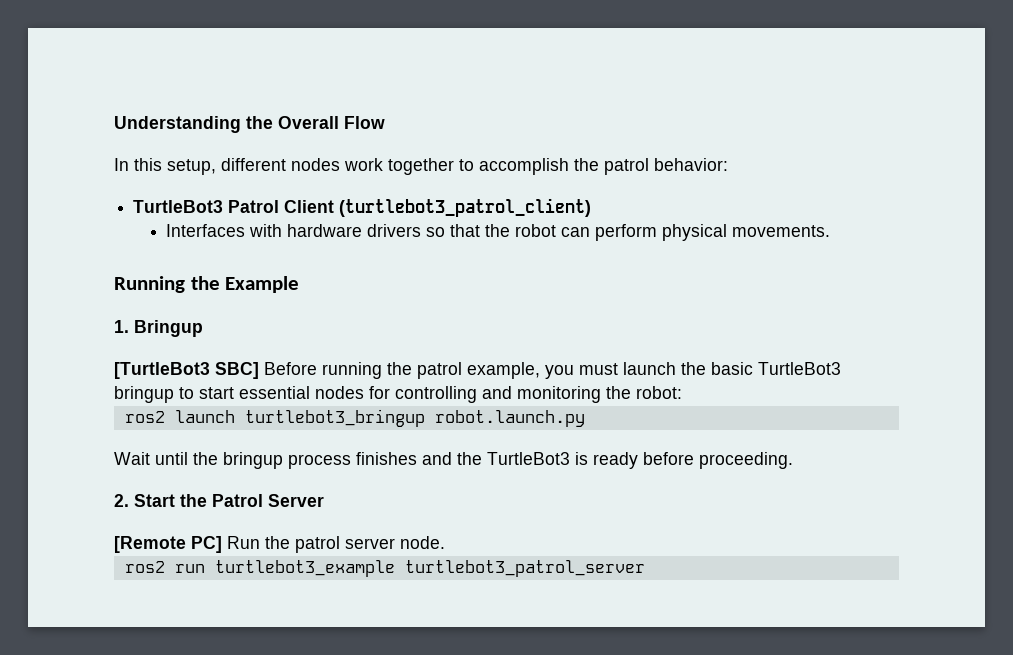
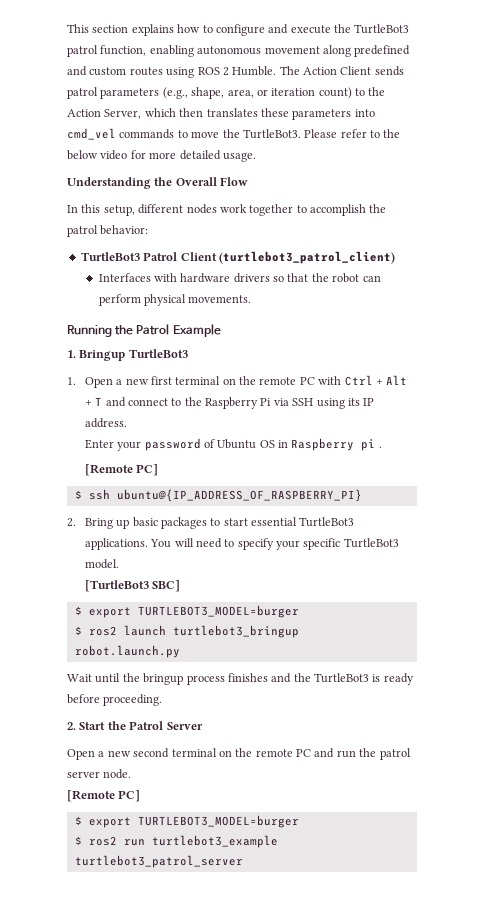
(114, 124) none -> [67,24,410,36] [67,45,411,57] [67,66,404,78] [67,87,386,99] [67,108,375,120] [67,128,401,140] [67,150,256,162] This section explains how to configure and execute the TurtleBot3 patrol function, enabling autonomous movement along predefined and custom routes using ROS 2 Humble. The Action Client sends patrol parameters (e.g., shape, area, or iteration count) to the Action Server, which then translates these parameters into cmd_vel commands to move the TurtleBot3. Please refer to the below video for more detailed usage. //
(220, 283) none -> [136,324,170,335] Patrol
[114,362,841,379] [114,386,682,403] // [TurtleBot3 SBC] Before running the patrol example, you must launch the basic TurtleBot3 bringup to start essential nodes for controlling and monitoring the robot: // -> [128,349,188,358] [67,375,408,388] [84,397,375,409] [84,418,127,428] [84,438,382,451] [84,464,159,476] [74,489,362,502] [67,517,355,529] [84,538,399,550] [84,559,119,569] [84,580,181,592] [74,605,299,618] [74,626,82,635] TurtleBot3 // 1. Open a new first terminal on the remote PC with Ctrl + Alt + T and connect to the Raspberry Pi via SSH using its IP address. // Enter your password of Ubuntu OS in Raspberry pi . // [Remote PC] // $ ssh ubuntu@{IP_ADDRESS_OF_RASPBERRY_PI} // 2. Bring up basic packages to start essential TurtleBot3 applications. You will need to specify your specific TurtleBot3 model. // [TurtleBot3 SBC] // $ export TURTLEBOT3_MODEL=burger // $
[114,536,445,553] [Remote PC] Run the patrol server node. // -> [67,748,411,760] [67,769,132,779] [67,790,141,802] [74,815,299,828] [74,836,82,845] Open a new second terminal on the remote PC and run the patrol server node. // [Remote PC] // $ export TURTLEBOT3_MODEL=burger // $

